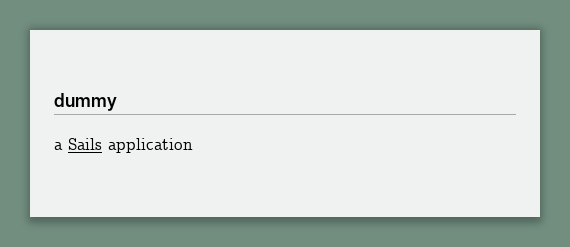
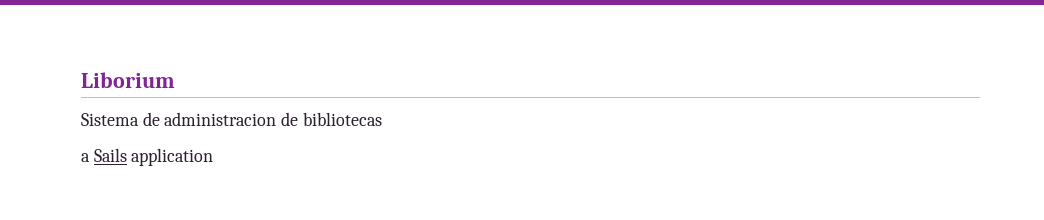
[54,93,117,111] dummy -> [81,72,175,88] [81,112,382,126] Liborium // Sistema de administracion de bibliotecas

